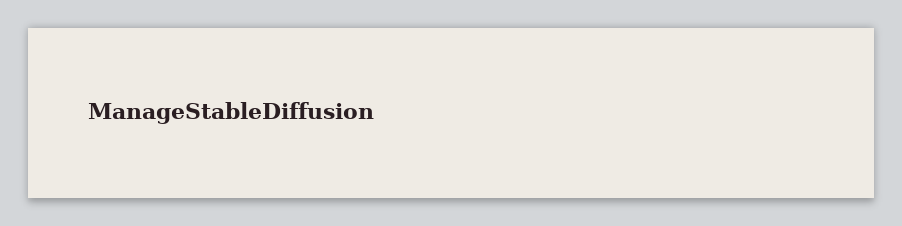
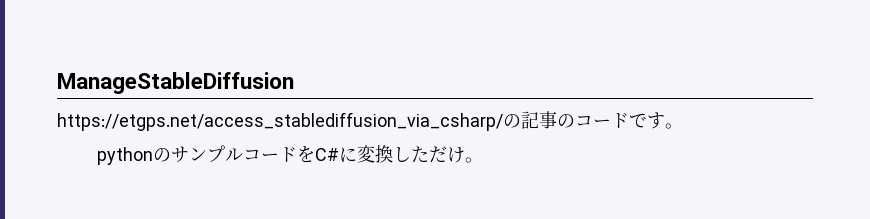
(374, 113) none -> [57,111,683,131] [97,145,484,165] // https://etgps.net/access_stablediffusion_via_csharp/の記事のコードです。 // pythonのサンプルコードをC#に変換しただけ。

